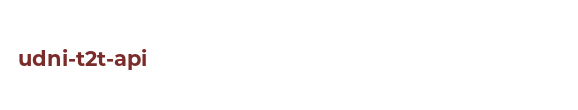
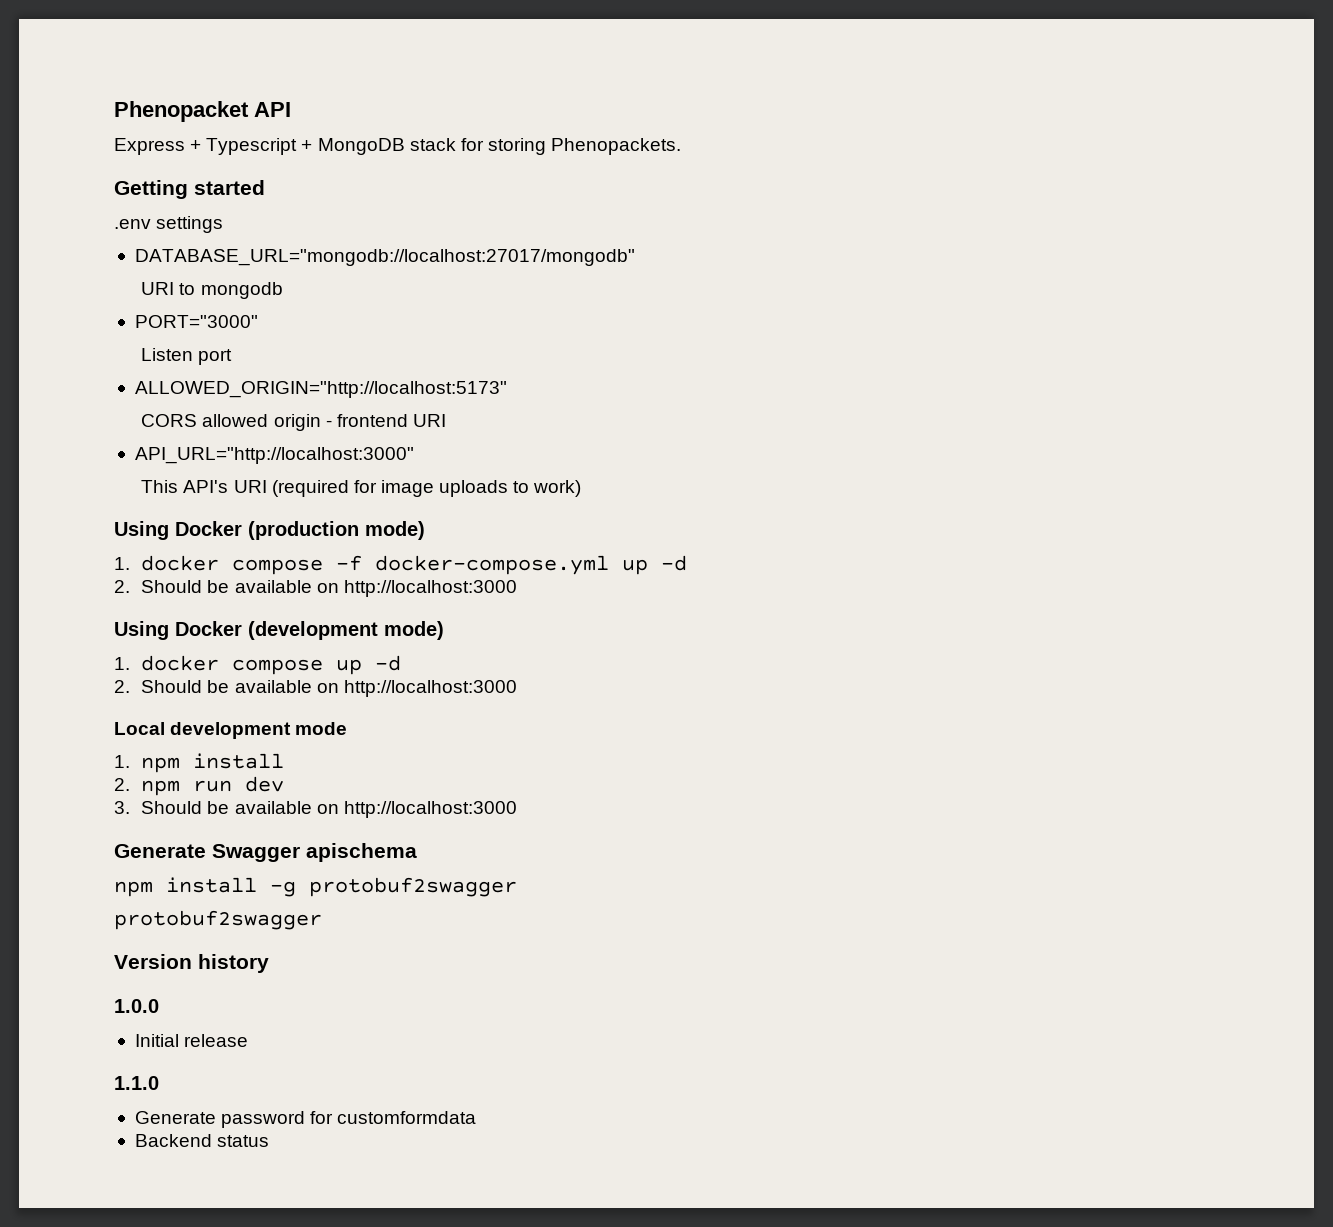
[18,49,147,70] udni-t2t-api -> [114,101,291,122] [114,138,682,155] [114,180,265,199] [114,216,224,233] [134,249,635,266] [141,282,283,299] [134,315,258,328] [141,348,233,365] [134,381,507,398] [141,414,446,431] [134,447,414,464] [141,480,582,497] [114,521,425,540] [114,555,688,575] [114,580,517,597] [114,621,444,640] [114,655,402,675] [114,680,517,697] [114,722,348,739] [114,753,285,773] [114,776,285,796] [114,801,517,818] [114,843,417,862] [114,877,517,897] [114,910,322,930] [114,954,269,973] [114,999,159,1013] [134,1034,249,1047] [114,1076,159,1090] [134,1111,477,1128] [134,1134,270,1147] Phenopacket API // Express + Typescript + MongoDB stack for storing Phenopackets. // Getting started // .env settings // DATABASE_URL="mongodb://localhost:27017/mongodb" // URI to mongodb // PORT="3000" // Listen port // ALLOWED_ORIGIN="http://localhost:5173" // CORS allowed origin - frontend URI // API_URL="http://localhost:3000" // This API's URI (required for image uploads to work) // Using Docker (production mode) // 1. docker compose -f docker-compose.yml up -d // 2. Should be available on http://localhost:3000 // Using Docker (development mode) // 1. docker compose up -d // 2. Should be available on http://localhost:3000 // Local development mode // 1. npm install // 2. npm run dev // 3. Should be available on http://localhost:3000 // Generate Swagger apischema // npm install -g protobuf2swagger // protobuf2swagger // Version history // 1.0.0 // Initial release // 1.1.0 // Generate password for customformdata // Backend status

